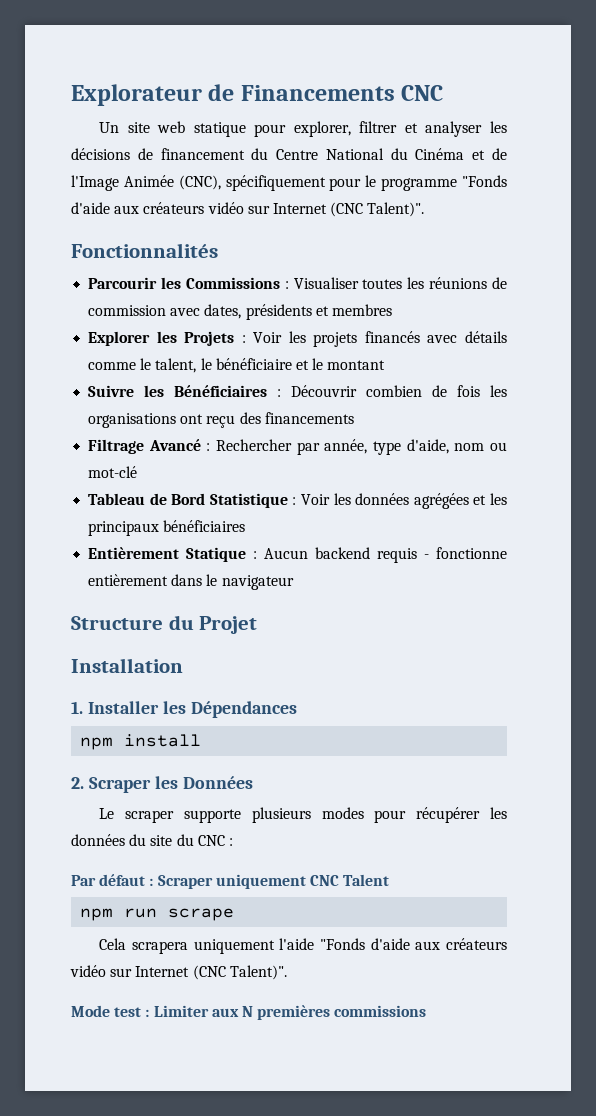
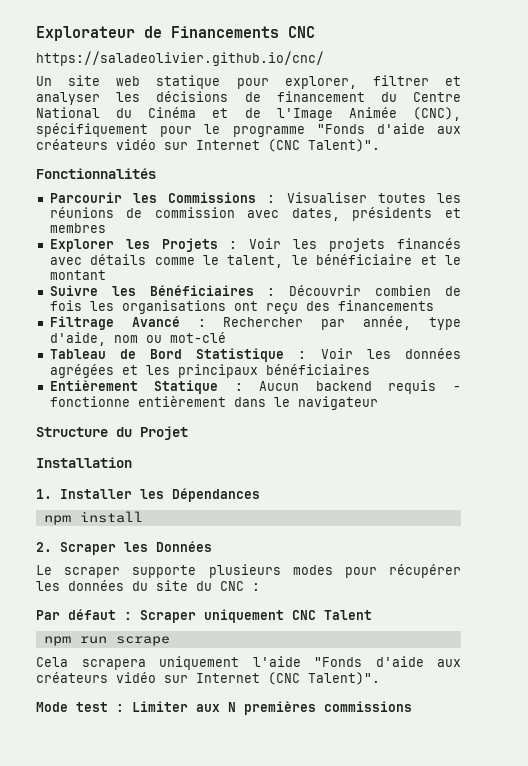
(444, 93) none -> [36,51,324,66] // https://saladeolivier.github.io/cnc/

